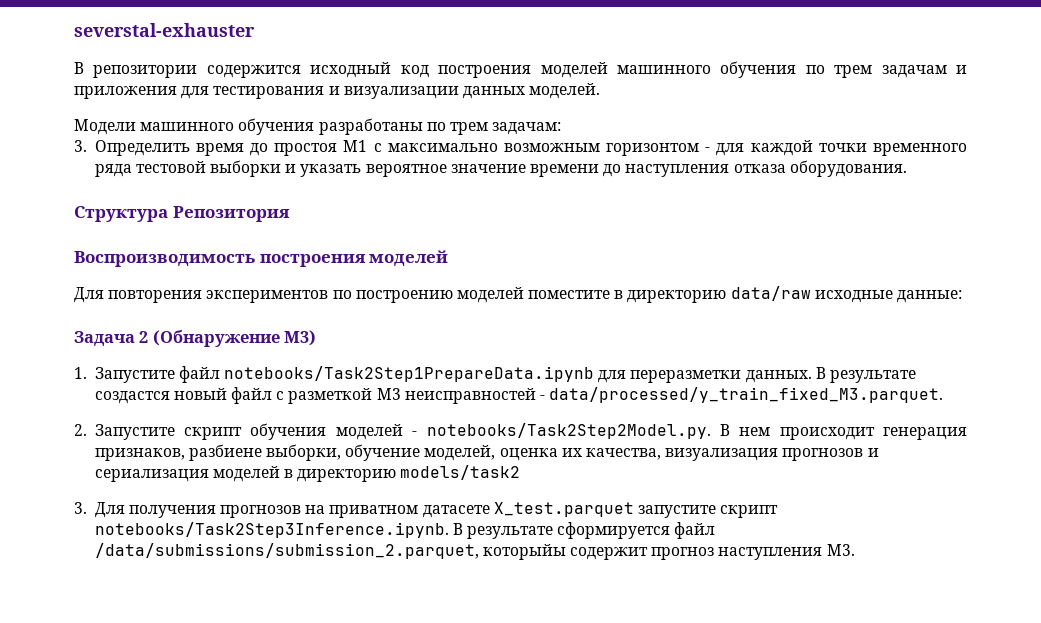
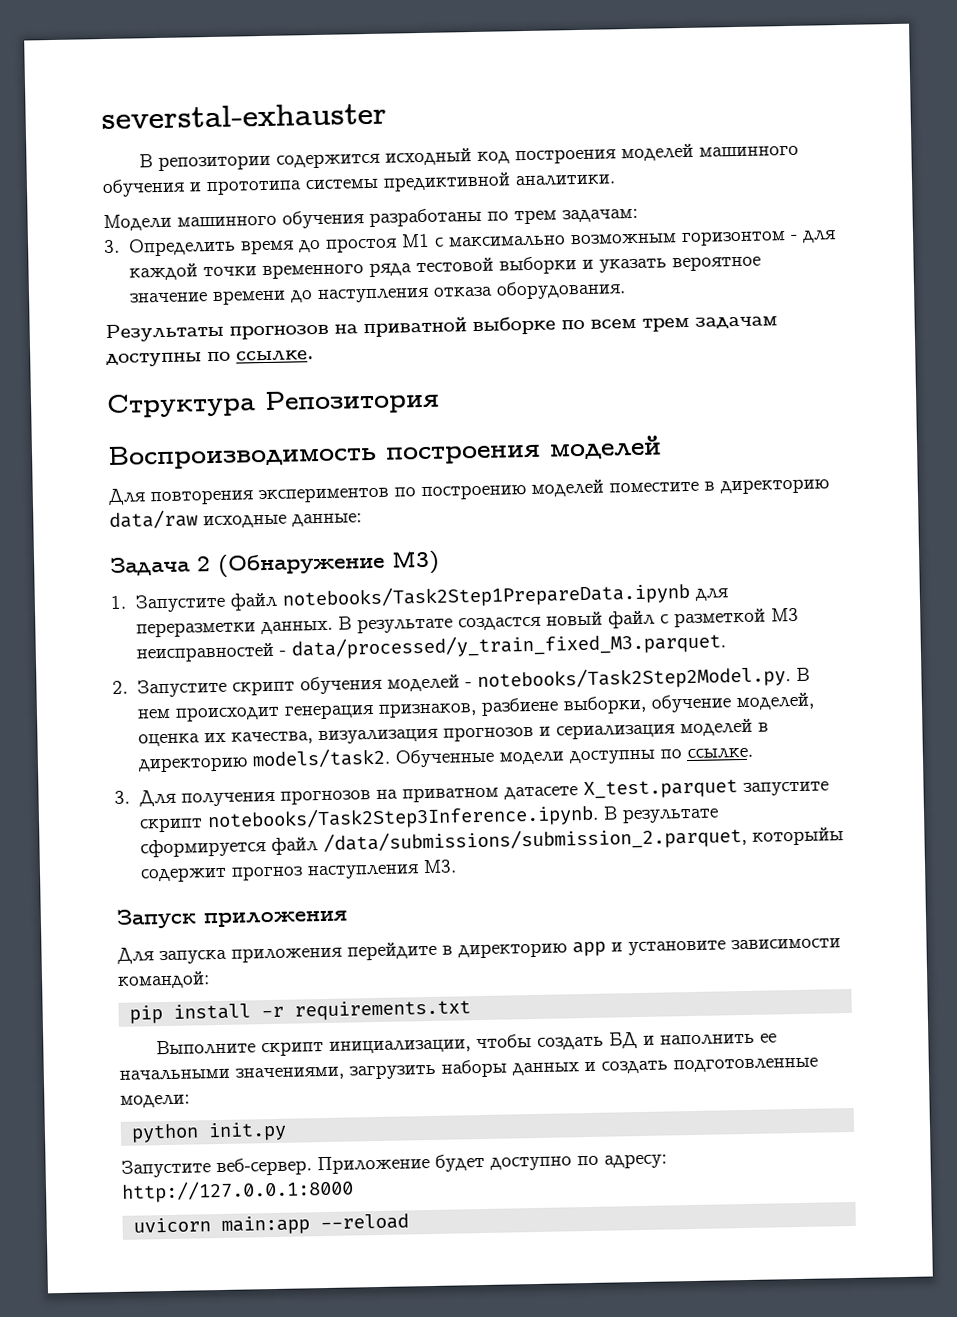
[805,65,967,78] [74,83,601,99] по трем задачам и приложения для тестирования и визуализации данных моделей. -> [189,172,616,196] и прототипа системы предиктивной аналитики.
(907, 168) none -> [105,316,778,343] [106,350,314,368] // Результаты прогнозов на приватной выборке по всем трем задачам доступны по ссылке.
[400,465,521,480] models/task2 -> [251,747,753,769] models/task2. Обученные модели доступны по ссылке.
(855, 550) none -> [116,908,348,929] [117,938,841,965] [117,971,210,989] [129,999,472,1024] [156,1032,778,1057] [119,1057,818,1081] [120,1094,190,1108] [131,1121,288,1143] [121,1153,667,1178] [121,1178,354,1203] [133,1213,410,1235] // Запуск приложения // Для запуска приложения перейдите в директорию app и установите зависимости командой: // pip install -r requirements.txt // Выполните скрипт инициализации, чтобы создать БД и наполнить ее начальными значениями, загрузить наборы данных и создать подготовленные модели: // python init.py // Запустите веб-сервер. Приложение будет доступно по адресу: http://127.0.0.1:8000 // uvicorn main:app --reload

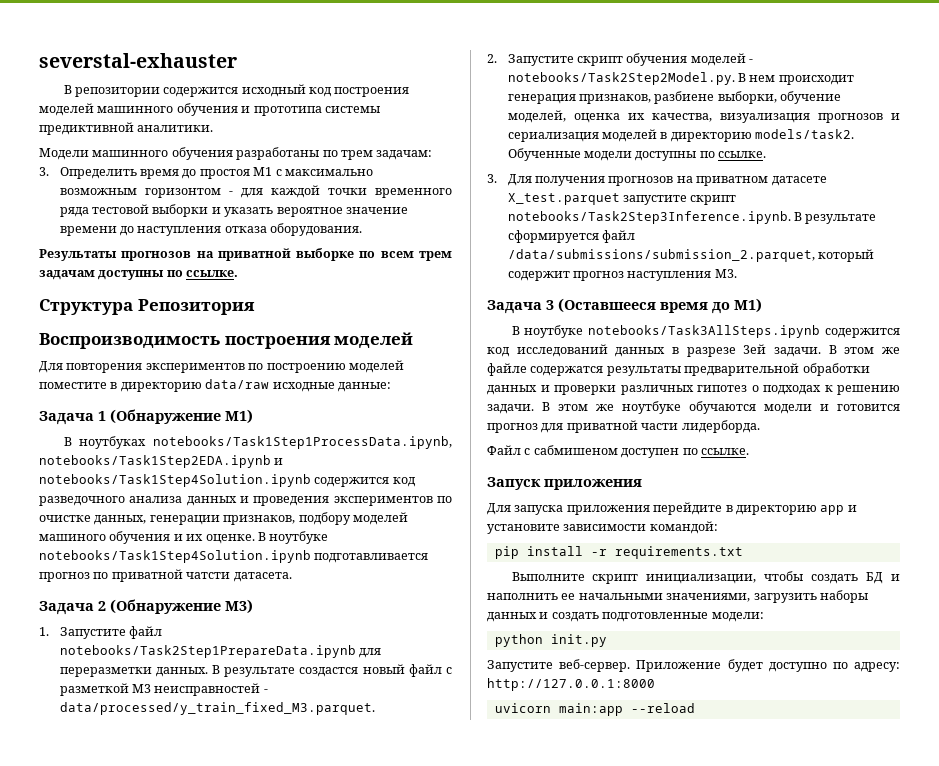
(362, 520) none -> [39,409,253,425] [63,436,452,449] [39,455,284,468] [39,474,416,487] [39,496,452,506] [39,512,408,525] [39,531,329,544] [39,550,429,563] [39,569,292,582] // Задача 1 (Обнаружение M1) // В ноутбуках notebooks/Task1Step1ProcessData.ipynb, notebooks/Task1Step2EDA.ipynb и notebooks/Task1Step4Solution.ipynb содержится код разведочного анализа данных и проведения экспериментов по очистке данных, генерации признаков, подбору моделей машиного обучения и их оценке. В ноутбуке notebooks/Task1Step4Solution.ipynb подготавливается прогноз по приватной чатсти датасета.
[751,827,844,846] которыйы -> [818,249,875,262] который
(457, 866) none -> [487,298,762,314] [511,325,900,338] [487,344,900,357] [487,363,870,376] [487,385,900,395] [487,401,900,414] [487,420,760,433] [487,445,749,458] // Задача 3 (Оставшееся время до М1) // В ноутбуке notebooks/Task3AllSteps.ipynb содержится код исследований данных в разрезе 3ей задачи. В этом же файле содержатся результаты предварительной обработки данных и проверки различных гипотез о подходах к решению задачи. В этом же ноутбуке обучаются модели и готовится прогноз для приватной части лидерборда. // Файл с сабмишеном доступен по ссылке.

